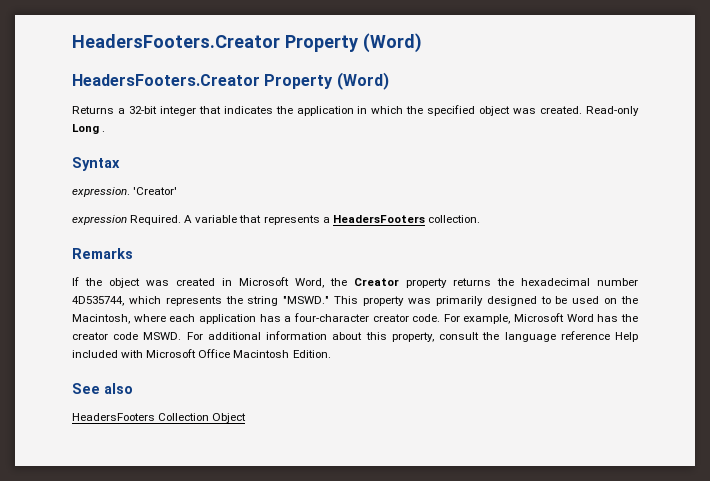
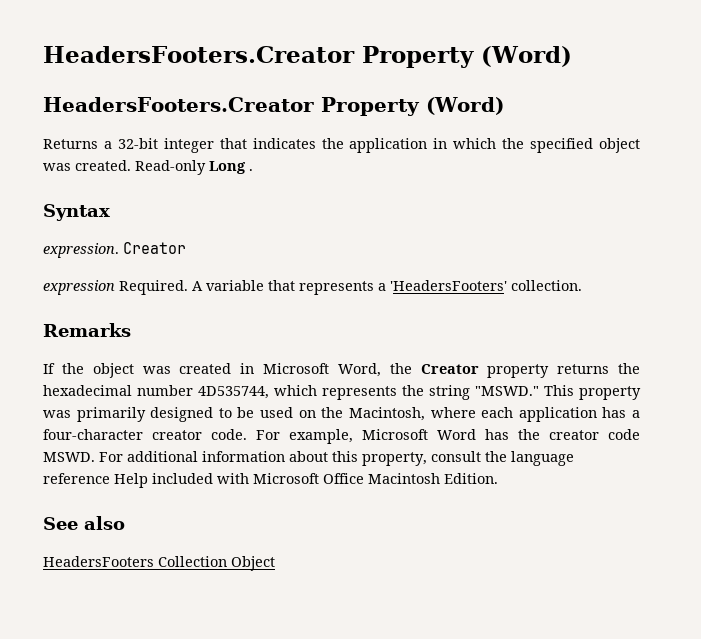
[133,187,178,195] 'Creator' -> [123,242,186,254] Creator
[332,215,425,223] HeadersFooters -> [390,280,507,291] 'HeadersFooters'

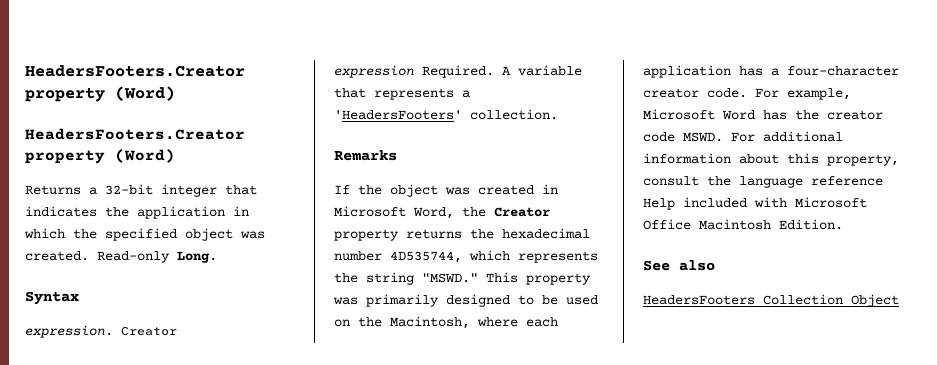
[43,46,474,68] HeadersFooters.Creator Property -> [25,65,245,77] [25,87,105,102] HeadersFooters.Creator property
[320,97,420,116] Property -> [25,150,105,164] property
[209,161,253,174] Long . -> [177,251,217,263] Long.

